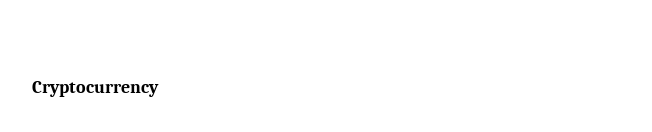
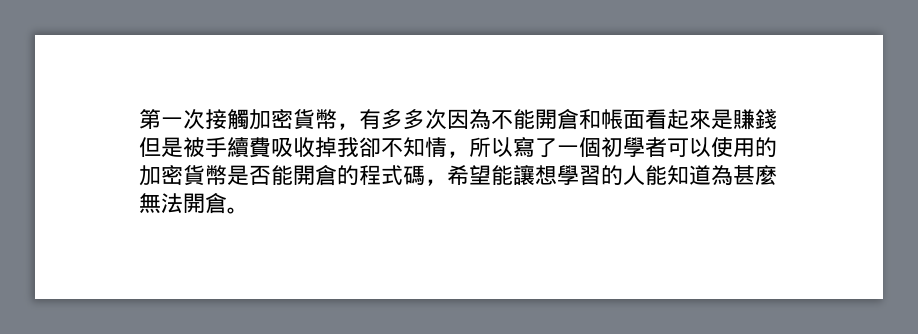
[32,81,159,97] Cryptocurrency -> [139,108,777,130] [139,137,777,158] [139,165,777,186] [139,193,249,214] 第一次接觸加密貨幣，有多多次因為不能開倉和帳面看起來是賺錢但是被手續費吸收掉我卻不知情，所以寫了一個初學者可以使用的加密貨幣是否能開倉的程式碼，希望能讓想學習的人能知道為甚麼無法開倉。

